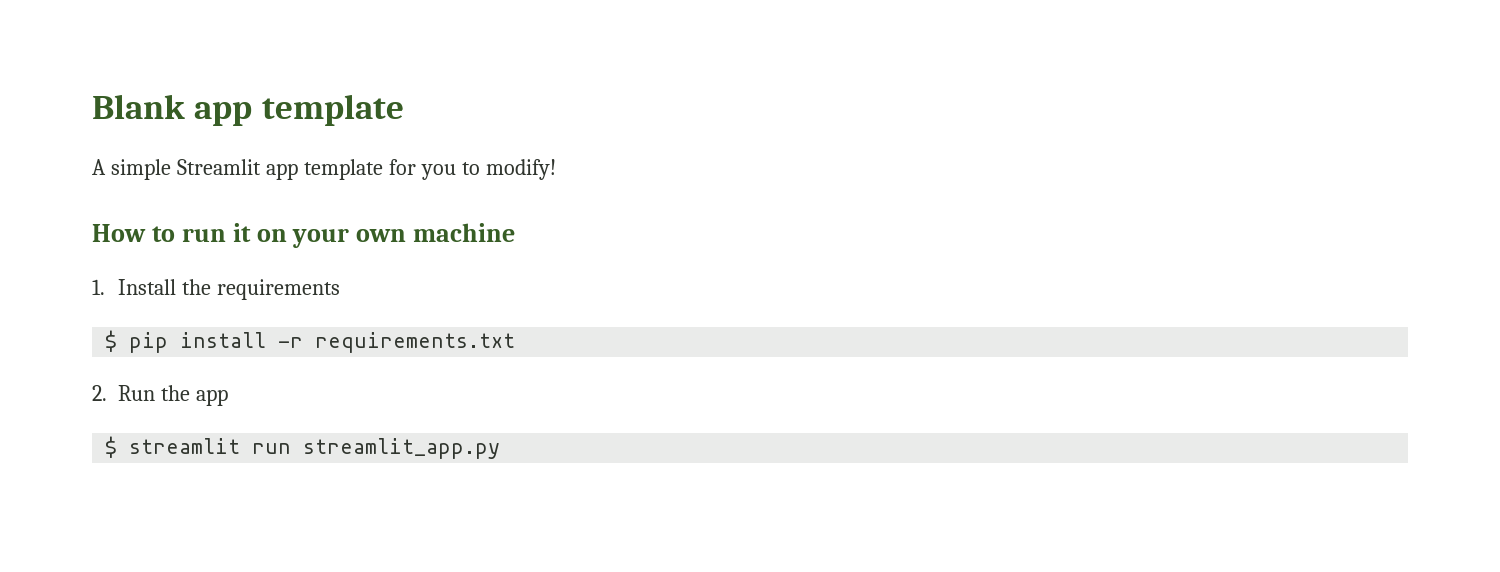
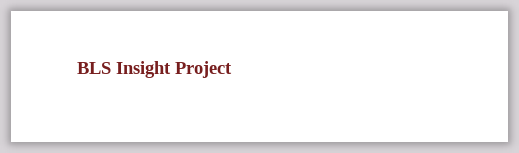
[92,94,404,126] [92,159,556,180] [92,223,516,248] [92,279,341,300] [105,330,516,353] [92,385,229,406] [105,436,501,459] Blank app template // A simple Streamlit app template for you to modify! // How to run it on your own machine // 1. Install the requirements // $ pip install -r requirements.txt // 2. Run the app // $ streamlit run streamlit_app.py -> [77,61,232,78] BLS Insight Project

